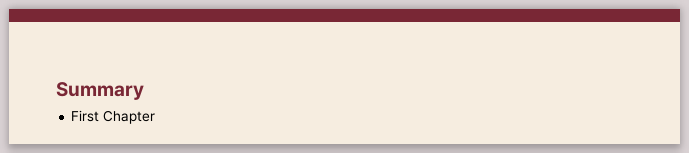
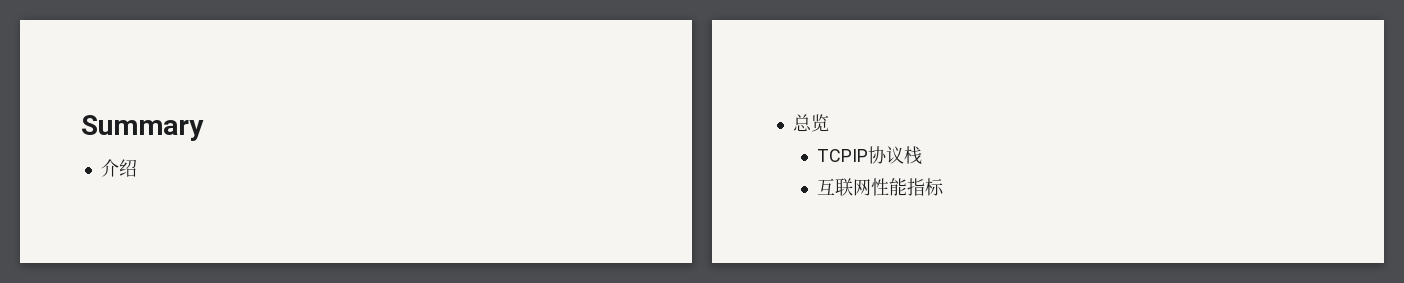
[71,110,156,124] First Chapter -> [100,159,137,177] [792,114,829,132] [817,146,923,165] [817,178,945,196] 介绍 // 总览 // TCPIP协议栈 // 互联网性能指标

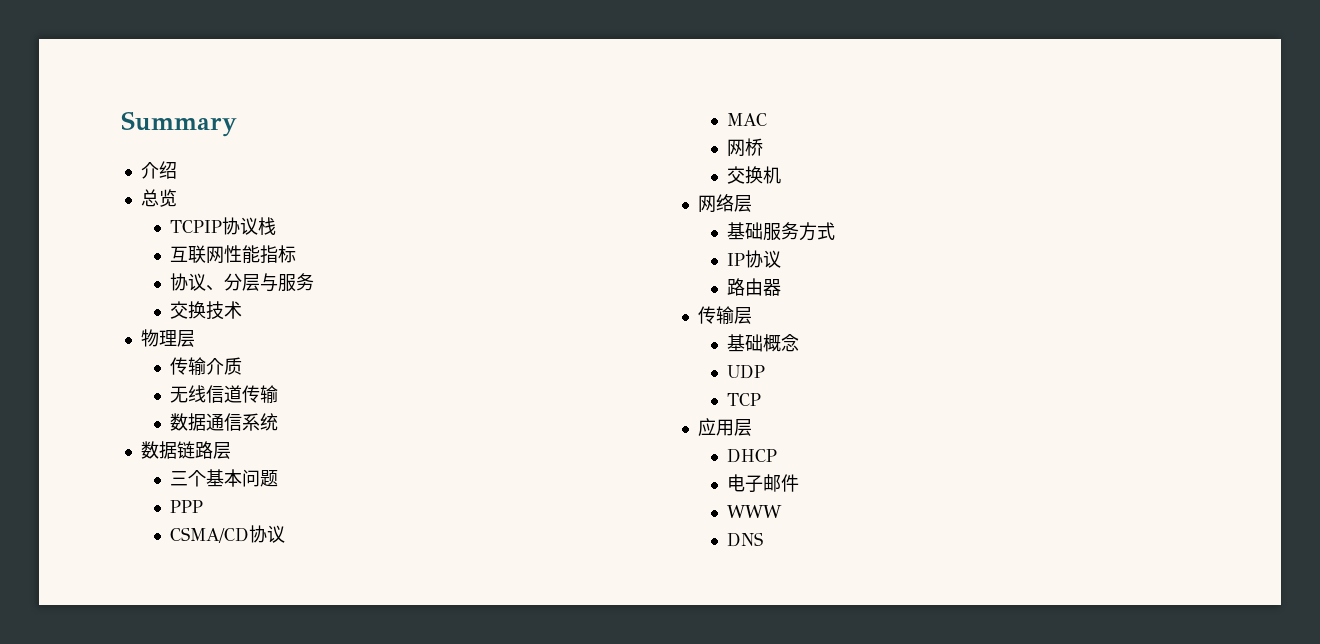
(945, 187) none -> [170,273,315,292] [170,301,243,320] [140,329,195,347] [170,357,243,376] [170,385,279,404] [170,413,279,431] [140,441,231,459] [170,469,279,487] [170,500,204,513] [170,525,286,543] [727,113,768,126] [727,138,764,157] [727,166,782,184] [697,194,752,213] [727,222,836,241] [727,250,782,268] [727,278,782,296] [697,306,752,325] [727,334,800,352] [727,364,766,379] [727,393,762,406] [697,418,752,436] [727,448,778,463] [727,474,800,493] [727,505,783,518] [727,532,764,547] // 协议、分层与服务 // 交换技术 // 物理层 // 传输介质 // 无线信道传输 // 数据通信系统 // 数据链路层 // 三个基本问题 // PPP // CSMA/CD协议 // MAC // 网桥 // 交换机 // 网络层 // 基础服务方式 // IP协议 // 路由器 // 传输层 // 基础概念 // UDP // TCP // 应用层 // DHCP // 电子邮件 // WWW // DNS

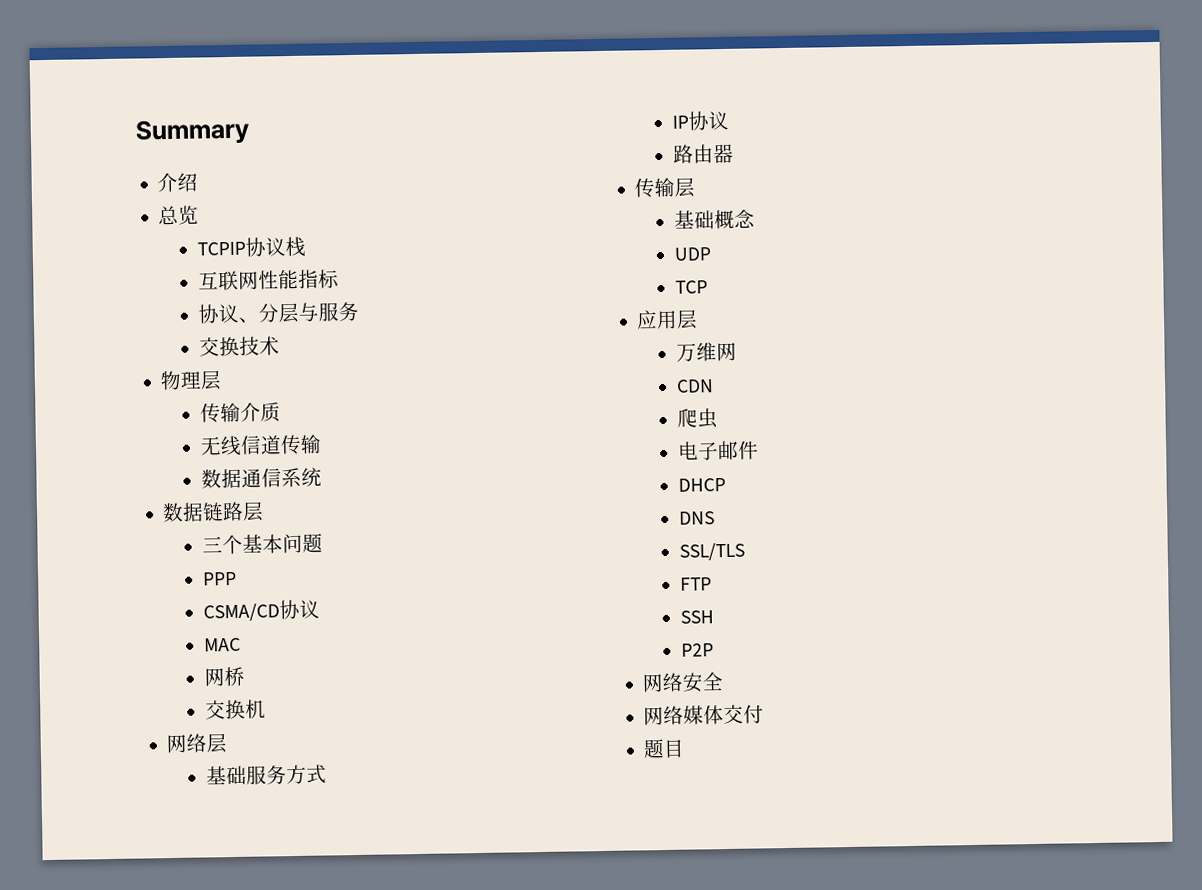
[727,448,778,463] DHCP -> [675,342,737,362] [675,379,714,393] [676,408,718,429] 万维网 // CDN // 爬虫
[727,505,783,518] WWW -> [677,477,726,492] DHCP
(764, 539) none -> [678,542,745,561] [679,577,712,591] [679,610,714,624] [680,643,714,657] [642,672,724,693] [643,704,765,726] [643,739,686,759] // SSL/TLS // FTP // SSH // P2P // 网络安全 // 网络媒体交付 // 题目

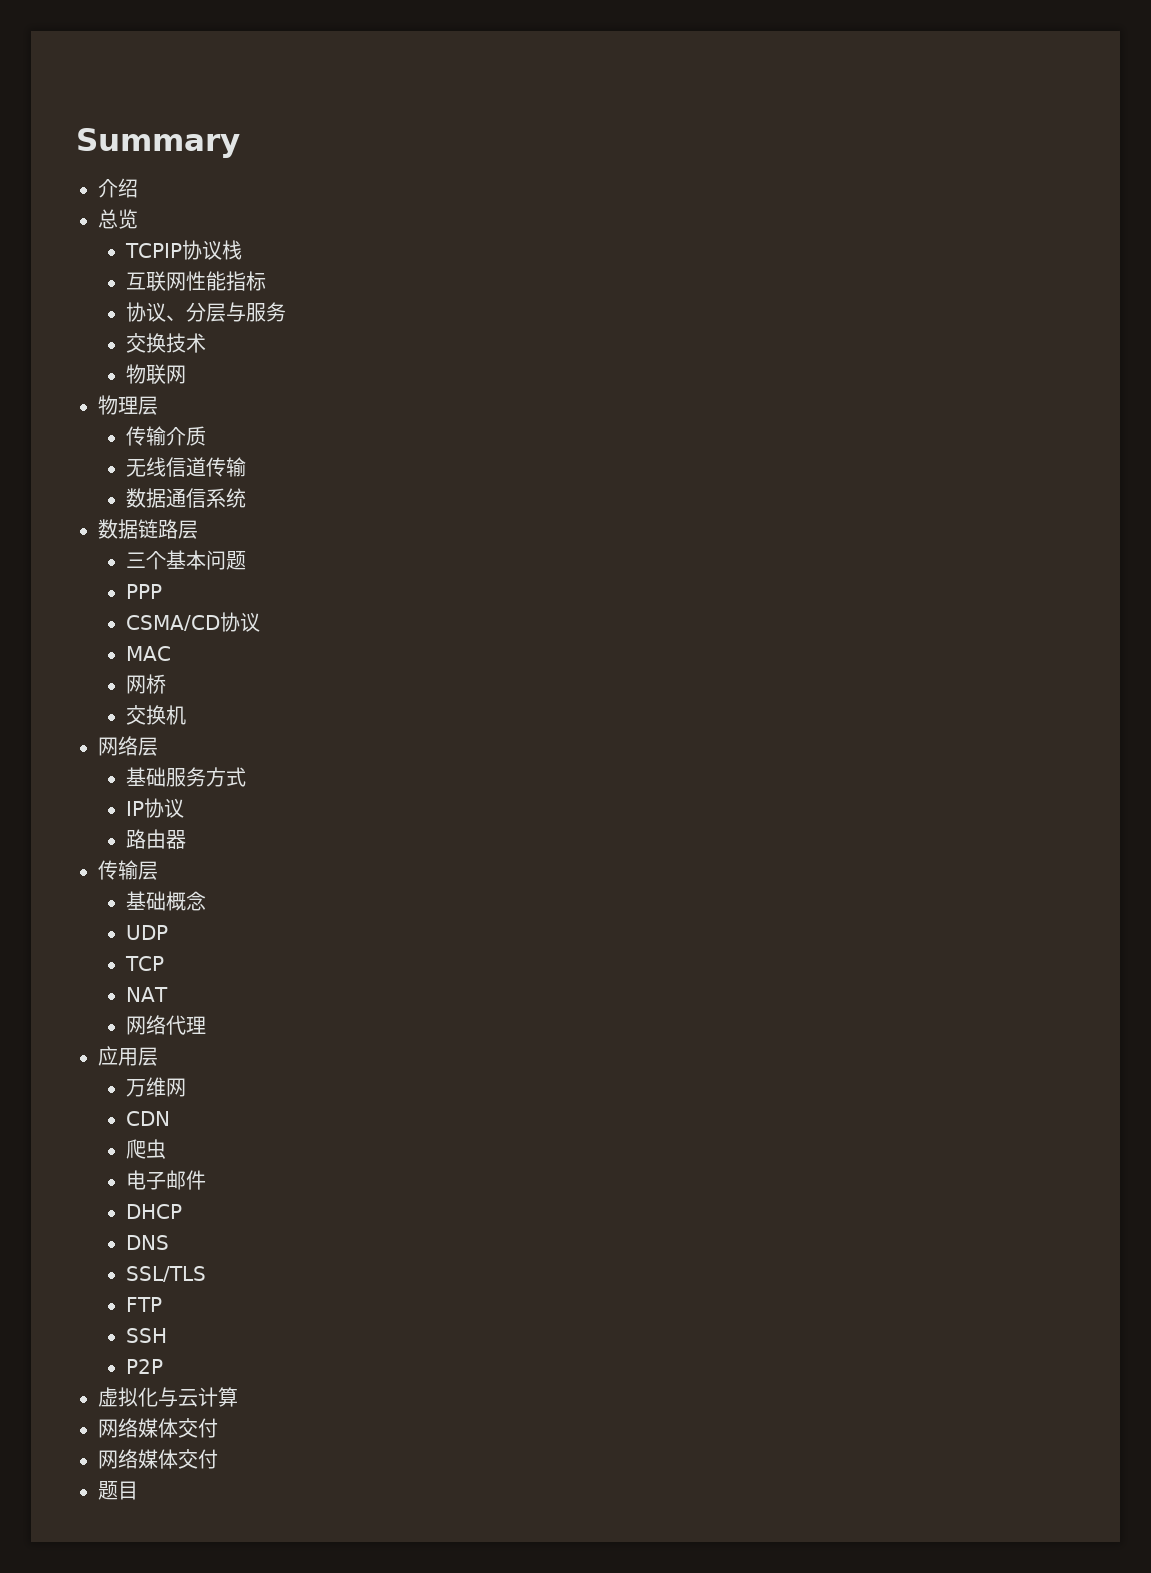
(280, 346) none -> [126,364,187,385] // 物联网
(708, 287) none -> [126,987,169,1002] [126,1015,207,1035] // NAT // 网络代理
[642,672,724,693] // 网络安全 -> [98,1387,238,1407] [98,1418,218,1438] // 虚拟化与云计算 // 网络媒体交付

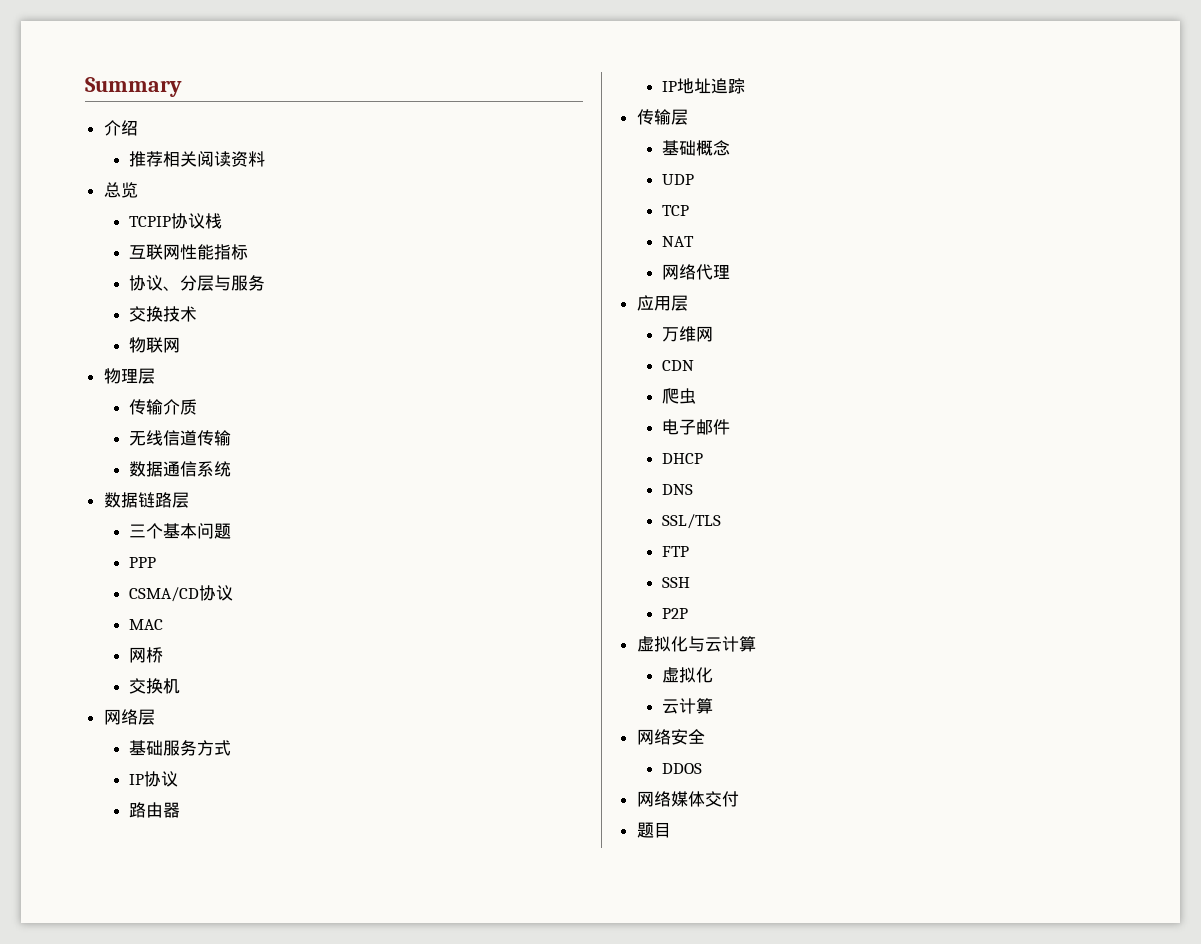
(138, 188) none -> [128,151,265,167] // 推荐相关阅读资料
(187, 839) none -> [661,78,745,94] // IP地址追踪
[98,1418,218,1438] // 网络媒体交付 -> [661,667,713,683] [661,698,713,714] [636,729,705,745] [661,763,702,774] // 虚拟化 // 云计算 // 网络安全 // DDOS

